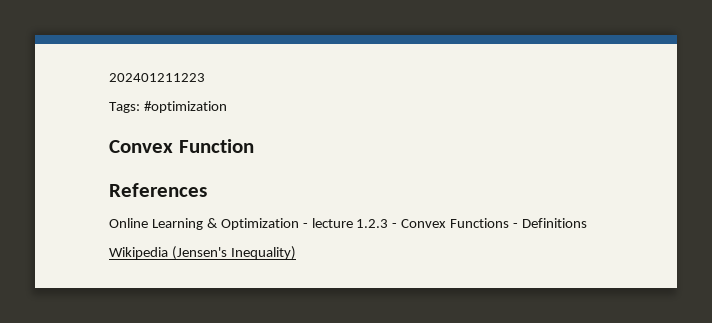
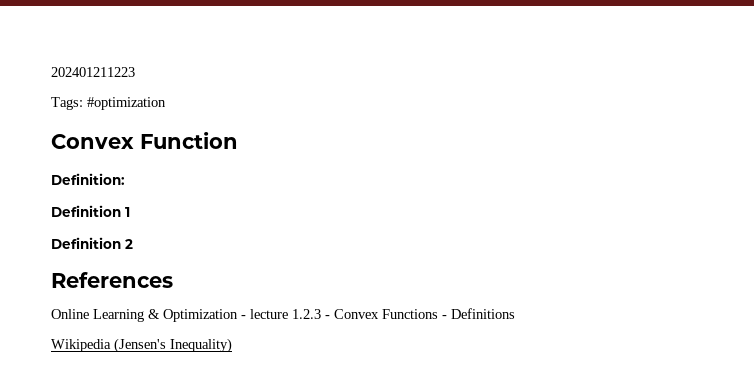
(254, 146) none -> [51,173,125,185] [51,205,130,217] [51,237,133,249] // Definition: // Definition 1 // Definition 2

